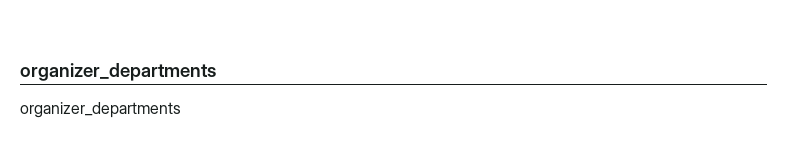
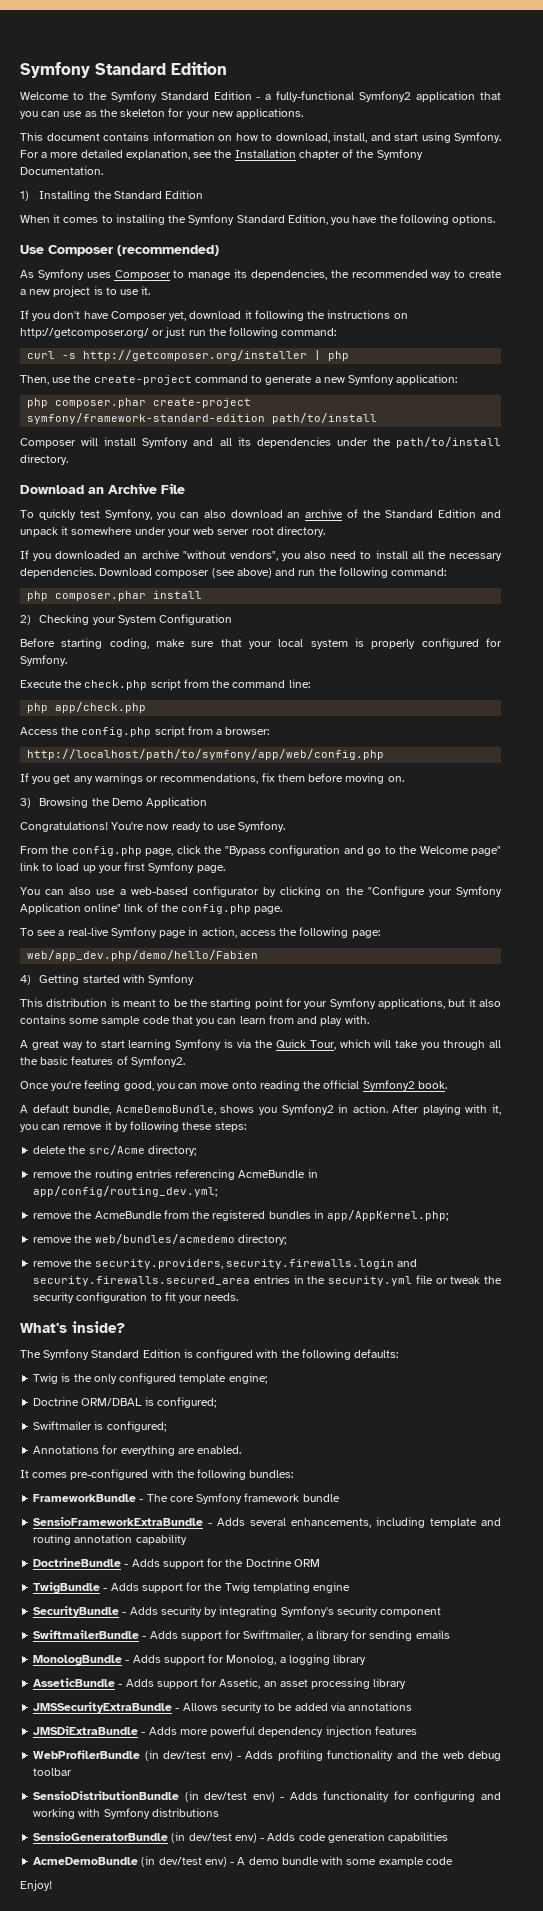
[20,63,216,81] [20,102,181,118] organizer_departments // organizer_departments -> [20,62,227,78] [20,91,502,102] [20,108,304,119] [20,132,501,143] [20,149,423,160] [20,166,103,175] [20,190,204,201] [20,214,496,225] [20,245,219,256] [20,269,502,280] [20,286,151,297] [20,310,408,321] [20,327,337,338] [27,350,350,361] [20,374,458,385] [27,398,252,408] [27,413,378,424] [20,437,502,448] [20,454,68,465] [20,483,185,494] [20,509,502,520] [20,526,325,537] [20,550,503,561] [20,567,447,578] [27,591,203,601] [20,614,233,625] [20,638,502,649] [20,655,67,666] [20,679,310,690] [27,702,147,713] [20,726,270,737] [27,749,385,760] [20,773,404,784] [20,797,208,808] [20,821,286,832] [20,845,501,856] [20,862,225,873] [20,886,502,897] [20,903,283,914] [20,927,380,938] [27,950,259,961] [20,974,195,985] [20,998,501,1009] [20,1015,369,1026] [20,1039,501,1050] [20,1056,185,1067] [20,1080,447,1091] [20,1104,501,1115] [20,1121,246,1132] [33,1145,196,1156] [33,1169,318,1180] [33,1186,218,1197] [33,1210,449,1221] [33,1234,286,1245] [33,1259,418,1269] [33,1275,503,1286] [33,1292,239,1303] [20,1321,125,1333] [20,1349,399,1360] [33,1373,267,1384] [33,1397,216,1408] [33,1421,166,1432] [33,1445,242,1456] [20,1469,294,1480] [33,1493,340,1504] [33,1517,501,1528] [33,1534,187,1545] [33,1558,320,1569] [33,1582,351,1594] [33,1606,442,1617] [33,1630,450,1641] [33,1654,367,1666] [33,1678,407,1689] [33,1702,413,1713] [33,1726,417,1737] [33,1750,501,1761] [33,1768,73,1776] [33,1791,501,1802] [33,1808,219,1819] [33,1832,449,1843] [33,1856,453,1867] [20,1880,52,1891] Symfony Standard Edition // Welcome to the Symfony Standard Edition - a fully-functional Symfony2 application that you can use as the skeleton for your new applications. // This document contains information on how to download, install, and start using Symfony. For a more detailed explanation, see the Installation chapter of the Symfony Documentation. // 1) Installing the Standard Edition // When it comes to installing the Symfony Standard Edition, you have the following options. // Use Composer (recommended) // As Symfony uses Composer to manage its dependencies, the recommended way to create a new project is to use it. // If you don't have Composer yet, download it following the instructions on http://getcomposer.org/ or just run the following command: // curl -s http://getcomposer.org/installer | php // Then, use the create-project command to generate a new Symfony application: // php composer.phar create-project symfony/framework-standard-edition path/to/install // Composer will install Symfony and all its dependencies under the path/to/install directory. // Download an Archive File // To quickly test Symfony, you can also download an archive of the Standard Edition and unpack it somewhere under your web server root directory. // If you downloaded an archive "without vendors", you also need to install all the necessary dependencies. Download composer (see above) and run the following command: // php composer.phar install // 2) Checking your System Configuration // Before starting coding, make sure that your local system is properly configured for Symfony. // Execute the check.php script from the command line: // php app/check.php // Access the config.php script from a browser: // http://localhost/path/to/symfony/app/web/config.php // If you get any warnings or recommendations, fix them before moving on. // 3) Browsing the Demo Application // Congratulations! You're now ready to use Symfony. // From the config.php page, click the "Bypass configuration and go to the Welcome page" link to load up your first Symfony page. // You can also use a web-based configurator by clicking on the "Configure your Symfony Application online" link of the config.php page. // To see a real-live Symfony page in action, access the following page: // web/app_dev.php/demo/hello/Fabien // 4) Getting started with Symfony // This distribution is meant to be the starting point for your Symfony applications, but it also contains some sample code that you can learn from and play with. // A great way to start learning Symfony is via the Quick Tour, which will take you through all the basic features of Symfony2. // Once you're feeling good, you can move onto reading the official Symfony2 book. // A default bundle, AcmeDemoBundle, shows you Symfony2 in action. After playing with it, you can remove it by following these steps: // delete the src/Acme directory; // remove the routing entries referencing AcmeBundle in app/config/routing_dev.yml; // remove the AcmeBundle from the registered bundles in app/AppKernel.php; // remove the web/bundles/acmedemo directory; // remove the security.providers, security.firewalls.login and security.firewalls.secured_area entries in the security.yml file or tweak the security configuration to fit your needs. // What's inside? // The Symfony Standard Edition is configured with the following defaults: // Twig is the only configured template engine; // Doctrine ORM/DBAL is configured; // Swiftmailer is configured; // Annotations for everything are enabled. // It comes pre-configured with the following bundles: // FrameworkBundle - The core Symfony framework bundle // SensioFrameworkExtraBundle - Adds several enhancements, including template and routing annotation capability // DoctrineBundle - Adds support for the Doctrine ORM // TwigBundle - Adds support for the Twig templating engine // SecurityBundle - Adds security by integrating Symfony's security component // SwiftmailerBundle - Adds support for Swiftmailer, a library for sending emails // MonologBundle - Adds support for Monolog, a logging library // AsseticBundle - Adds support for Assetic, an asset processing library // JMSSecurityExtraBundle - Allows security to be added via annotations // JMSDiExtraBundle - Adds more powerful dependency injection features // WebProfilerBundle (in dev/test env) - Adds profiling functionality and the web debug toolbar // SensioDistributionBundle (in dev/test env) - Adds functionality for configuring and working with Symfony distributions // SensioGeneratorBundle (in dev/test env) - Adds code generation capabilities // AcmeDemoBundle (in dev/test env) - A demo bundle with some example code // Enjoy!

